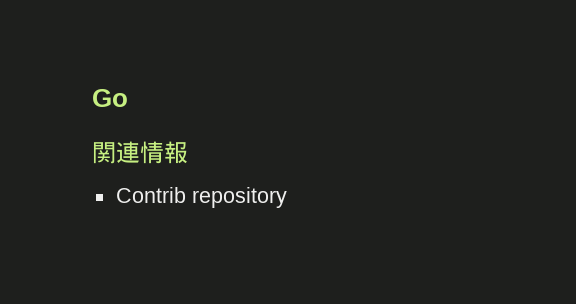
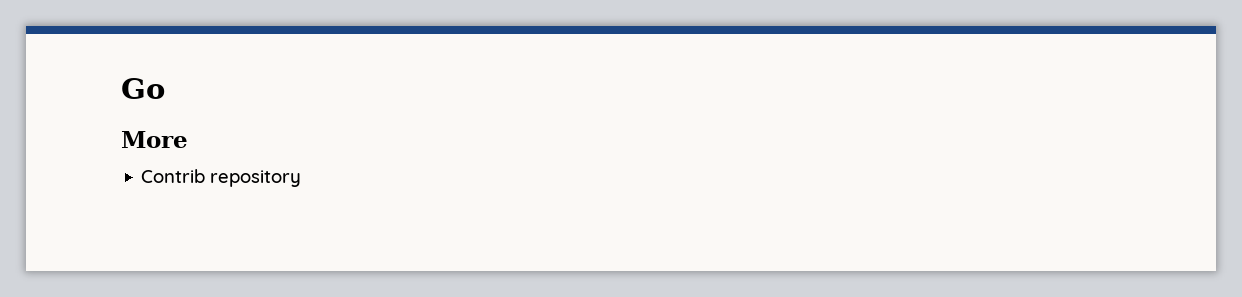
[92,141,188,164] 関連情報 -> [121,131,188,148] More

